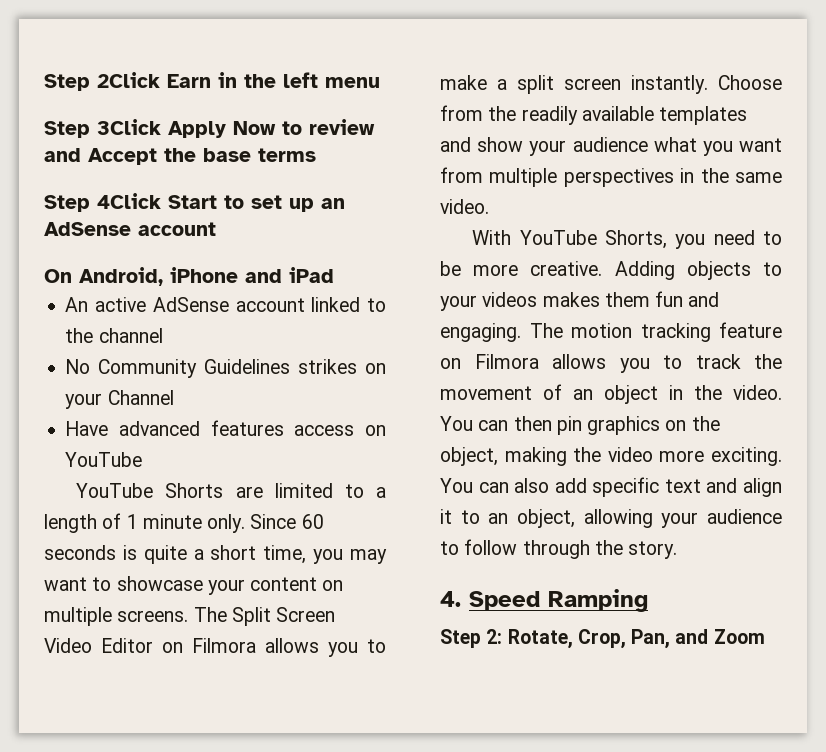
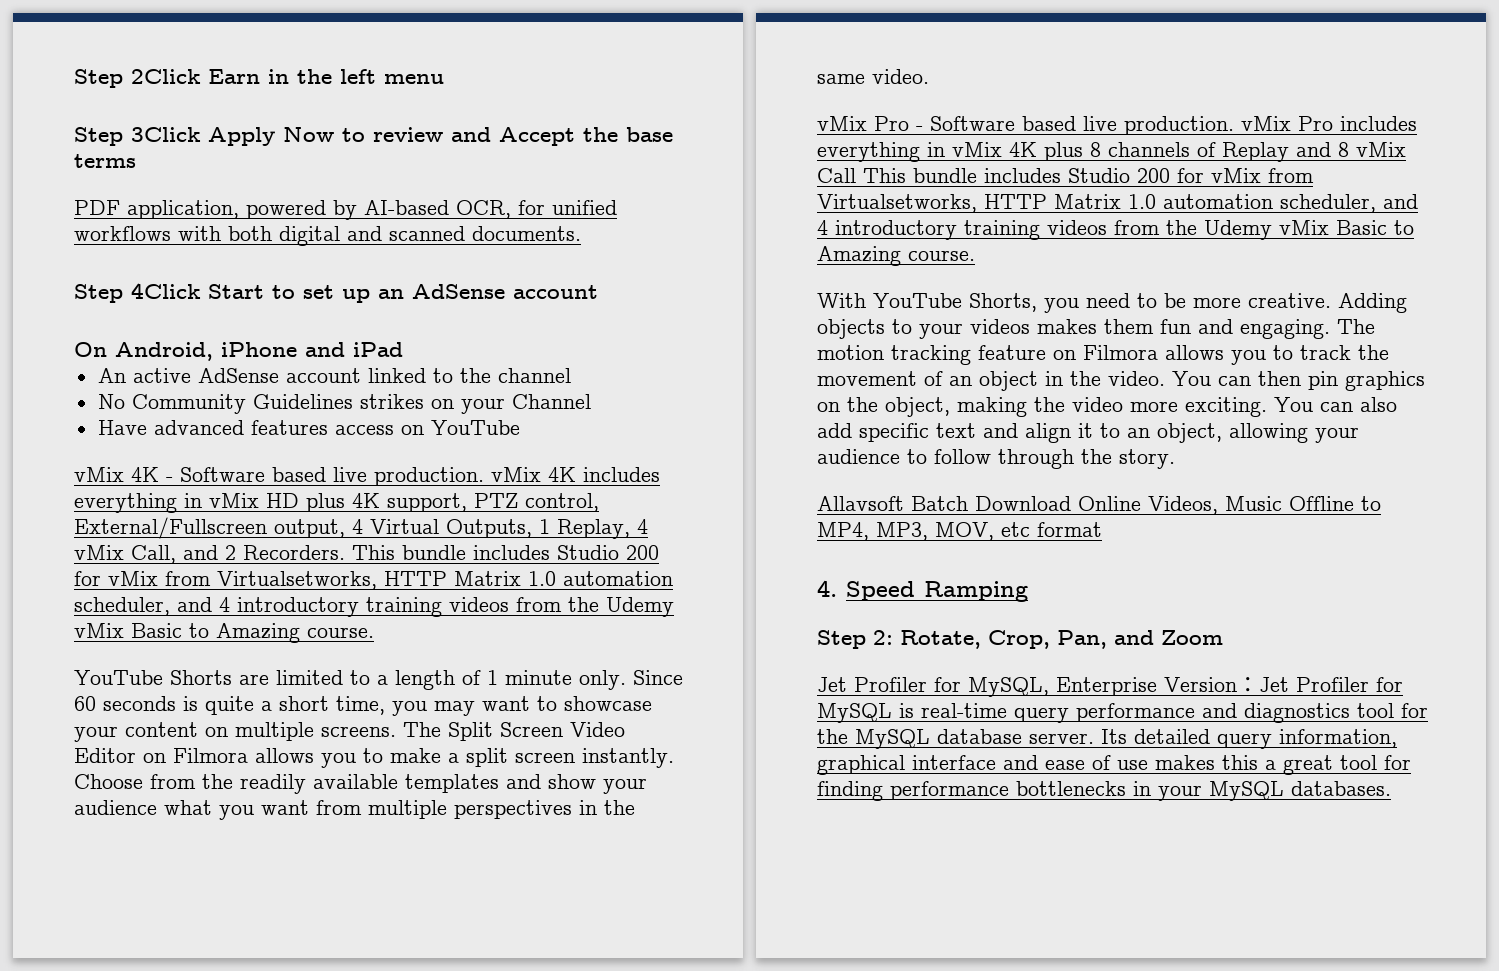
(316, 155) none -> [74,200,617,220] [74,226,581,246] // PDF application, powered by AI-based OCR, for unified workflows with both digital and scanned documents.
(143, 459) none -> [74,467,660,486] [74,493,599,513] [74,517,648,539] [74,545,659,564] [74,571,673,590] [74,597,674,617] [74,623,374,643] // vMix 4K - Software based live production. vMix 4K includes everything in vMix HD plus 4K support, PTZ control, External/Fullscreen output, 4 Virtual Outputs, 1 Replay, 4 vMix Call, and 2 Recorders. This bundle includes Studio 200 for vMix from Virtualsetworks, HTTP Matrix 1.0 automation scheduler, and 4 introductory training videos from the Udemy vMix Basic to Amazing course.
(489, 206) none -> [817,116,1417,135] [817,142,1406,162] [817,168,1314,183] [817,194,1418,213] [817,220,1414,240] [817,246,975,266] // vMix Pro - Software based live production. vMix Pro includes everything in vMix 4K plus 8 channels of Replay and 8 vMix Call This bundle includes Studio 200 for vMix from Virtualsetworks, HTTP Matrix 1.0 automation scheduler, and 4 introductory training videos from the Udemy vMix Basic to Amazing course.
(678, 550) none -> [817,496,1381,515] [817,522,1102,541] // Allavsoft Batch Download Online Videos, Music Offline to MP4, MP3, MOV, etc format
(765, 636) none -> [817,677,1403,697] [817,703,1428,723] [817,729,1397,749] [817,755,1411,775] [817,781,1391,801] // Jet Profiler for MySQL, Enterprise Version：Jet Profiler for MySQL is real-time query performance and diagnostics tool for the MySQL database server. Its detailed query information, graphical interface and ease of use makes this a great tool for finding performance bottlenecks in your MySQL databases.

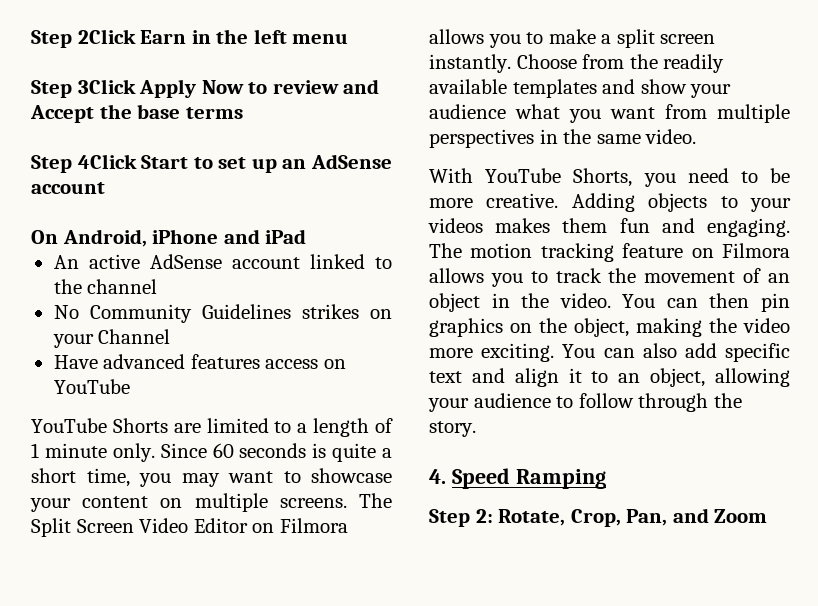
[74,200,617,220] [74,226,581,246] // PDF application, powered by AI-based OCR, for unified workflows with both digital and scanned documents. -> (243, 113) none
[74,467,660,486] [74,493,599,513] [74,517,648,539] [74,545,659,564] [74,571,673,590] [74,597,674,617] [74,623,374,643] // vMix 4K - Software based live production. vMix 4K includes everything in vMix HD plus 4K support, PTZ control, External/Fullscreen output, 4 Virtual Outputs, 1 Replay, 4 vMix Call, and 2 Recorders. This bundle includes Studio 200 for vMix from Virtualsetworks, HTTP Matrix 1.0 automation scheduler, and 4 introductory training videos from the Udemy vMix Basic to Amazing course. -> (130, 386) none
[817,116,1417,135] [817,142,1406,162] [817,168,1314,183] [817,194,1418,213] [817,220,1414,240] [817,246,975,266] // vMix Pro - Software based live production. vMix Pro includes everything in vMix 4K plus 8 channels of Replay and 8 vMix Call This bundle includes Studio 200 for vMix from Virtualsetworks, HTTP Matrix 1.0 automation scheduler, and 4 introductory training videos from the Udemy vMix Basic to Amazing course. -> (697, 136) none
[817,496,1381,515] [817,522,1102,541] // Allavsoft Batch Download Online Videos, Music Offline to MP4, MP3, MOV, etc format -> (476, 429) none
[817,677,1403,697] [817,703,1428,723] [817,729,1397,749] [817,755,1411,775] [817,781,1391,801] // Jet Profiler for MySQL, Enterprise Version：Jet Profiler for MySQL is real-time query performance and diagnostics tool for the MySQL database server. Its detailed query information, graphical interface and ease of use makes this a great tool for finding performance bottlenecks in your MySQL databases. -> (768, 516) none

